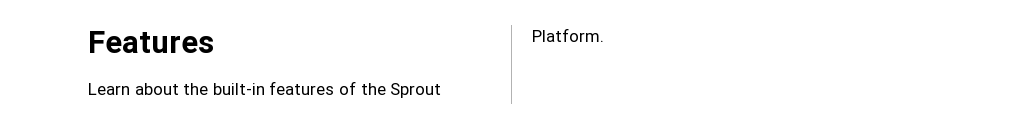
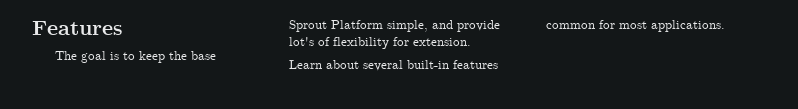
(214, 42) none -> [55,51,217,63] [289,20,500,32] [289,37,471,49] // The goal is to keep the base Sprout Platform simple, and provide lot's of flexibility for extension.
[183,83,209,95] the -> [363,60,403,71] several
[338,81,442,98] [532,28,604,42] of the Sprout Platform. -> [546,20,725,32] common for most applications.

